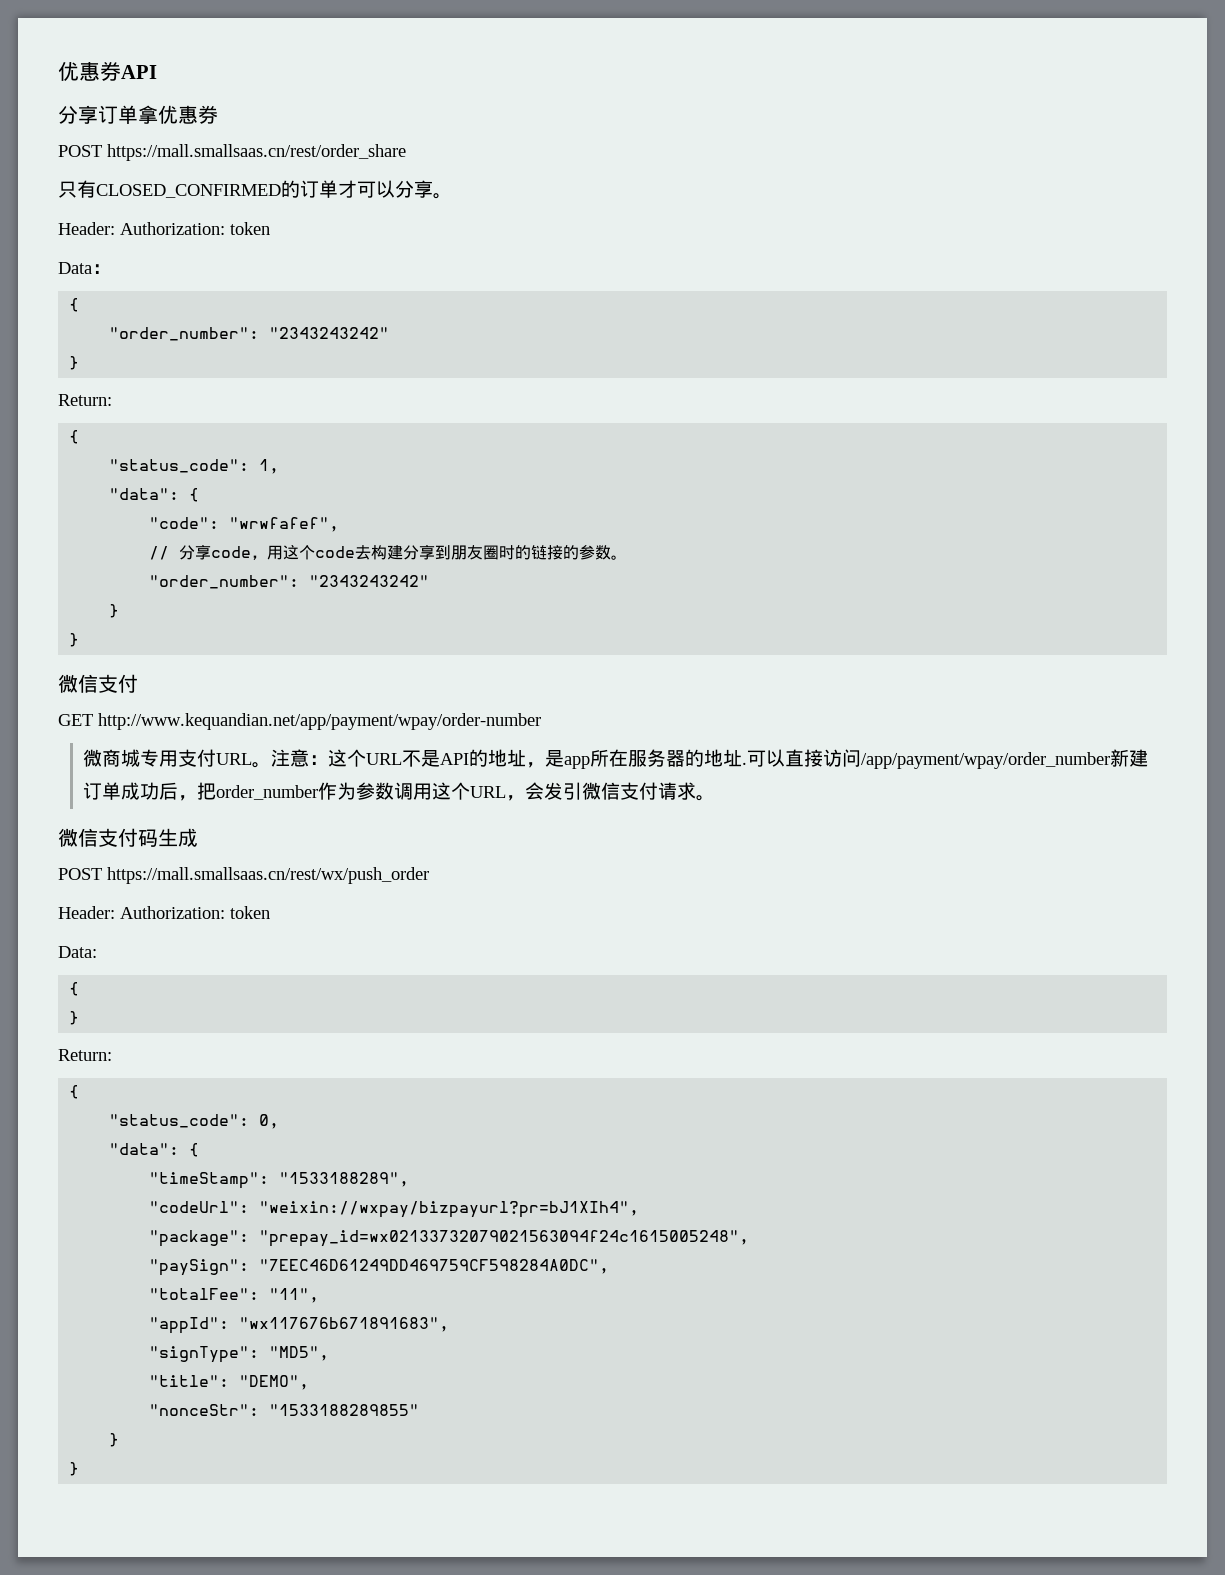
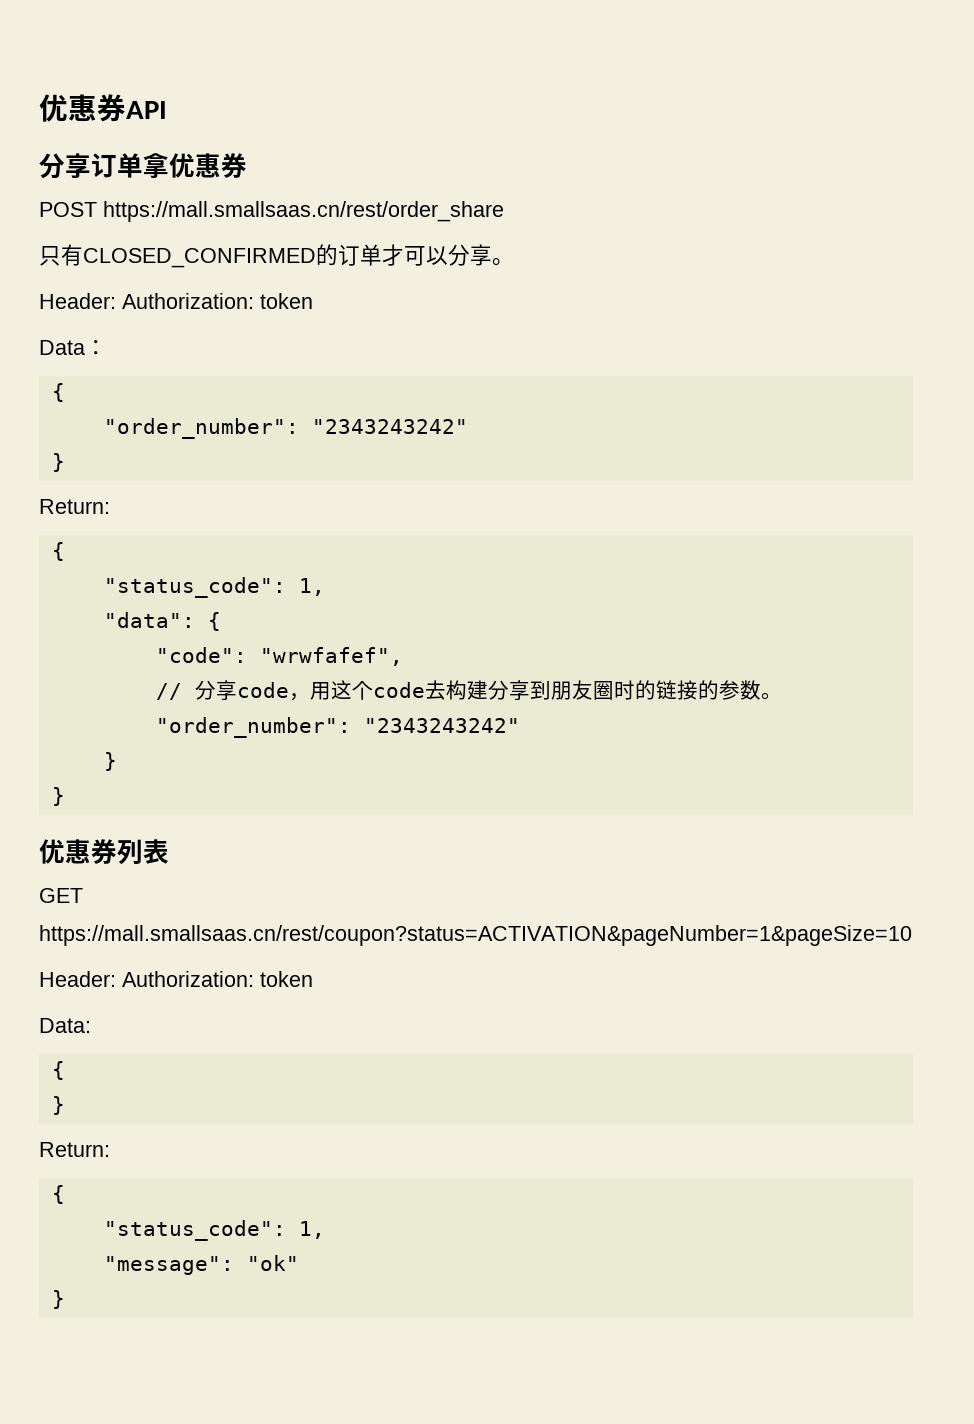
[58,674,138,693] 微信支付 -> [39,839,169,865] 优惠券列表
[98,713,541,730] [83,749,1149,769] [83,782,716,801] [58,828,198,847] [58,867,429,884] http://www.kequandian.net/app/payment/wpay/order-number // 微商城专用支付URL。注意：这个URL不是API的地址，是app所在服务器的地址.可以直接访问/app/payment/wpay/order_number新建订单成功后，把order_number作为参数调用这个URL，会发引微信支付请求。 // 微信支付码生成 // POST https://mall.smallsaas.cn/rest/wx/push_order -> [39,925,912,946] https://mall.smallsaas.cn/rest/coupon?status=ACTIVATION&pageNumber=1&pageSize=10
[259,1114,280,1129] [109,1143,200,1157] [149,1172,410,1189] [149,1201,640,1218] [149,1230,750,1247] [149,1259,610,1276] [149,1288,320,1303] [149,1317,450,1334] [149,1346,330,1363] [149,1375,310,1390] [149,1404,420,1416] [109,1433,120,1447] [69,1462,80,1476] 0, // "data": { // "timeStamp": "1533188289", // "codeUrl": "weixin://wxpay/bizpayurl?pr=bJ1XIh4", // "package": "prepay_id=wx02133732079021563094f24c1615005248", // "paySign": "7EEC46D61249DD469759CF598284A0DC", // "totalFee": "11", // "appId": "wx117676b671891683", // "signType": "MD5", // "title": "DEMO", // "nonceStr": "1533188289855" // } // } -> [298,1221,325,1239] [103,1255,299,1275] [51,1290,65,1309] 1, // "message": "ok" // }

